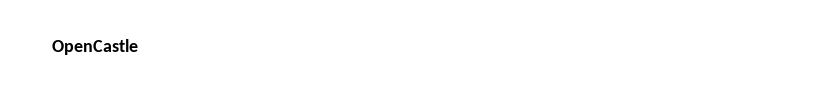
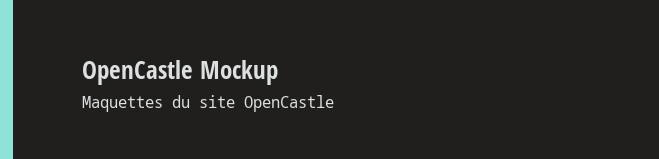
[52,39,138,55] OpenCastle -> [82,60,278,85] [82,95,334,112] OpenCastle Mockup // Maquettes du site OpenCastle

